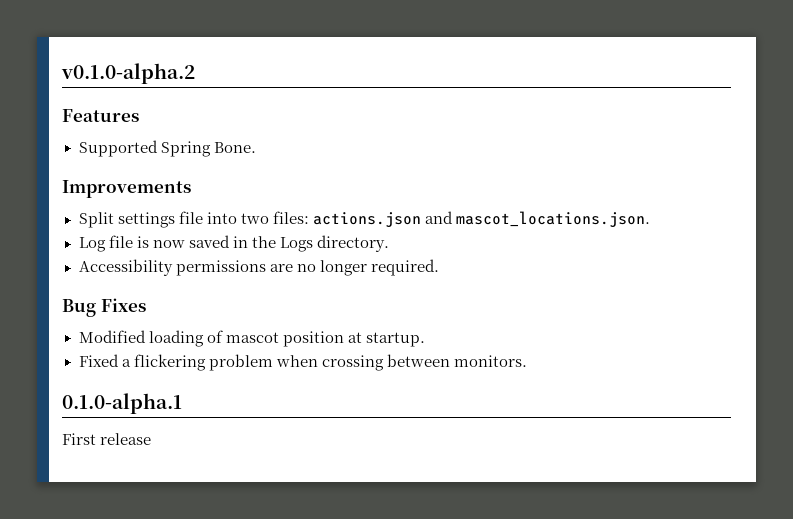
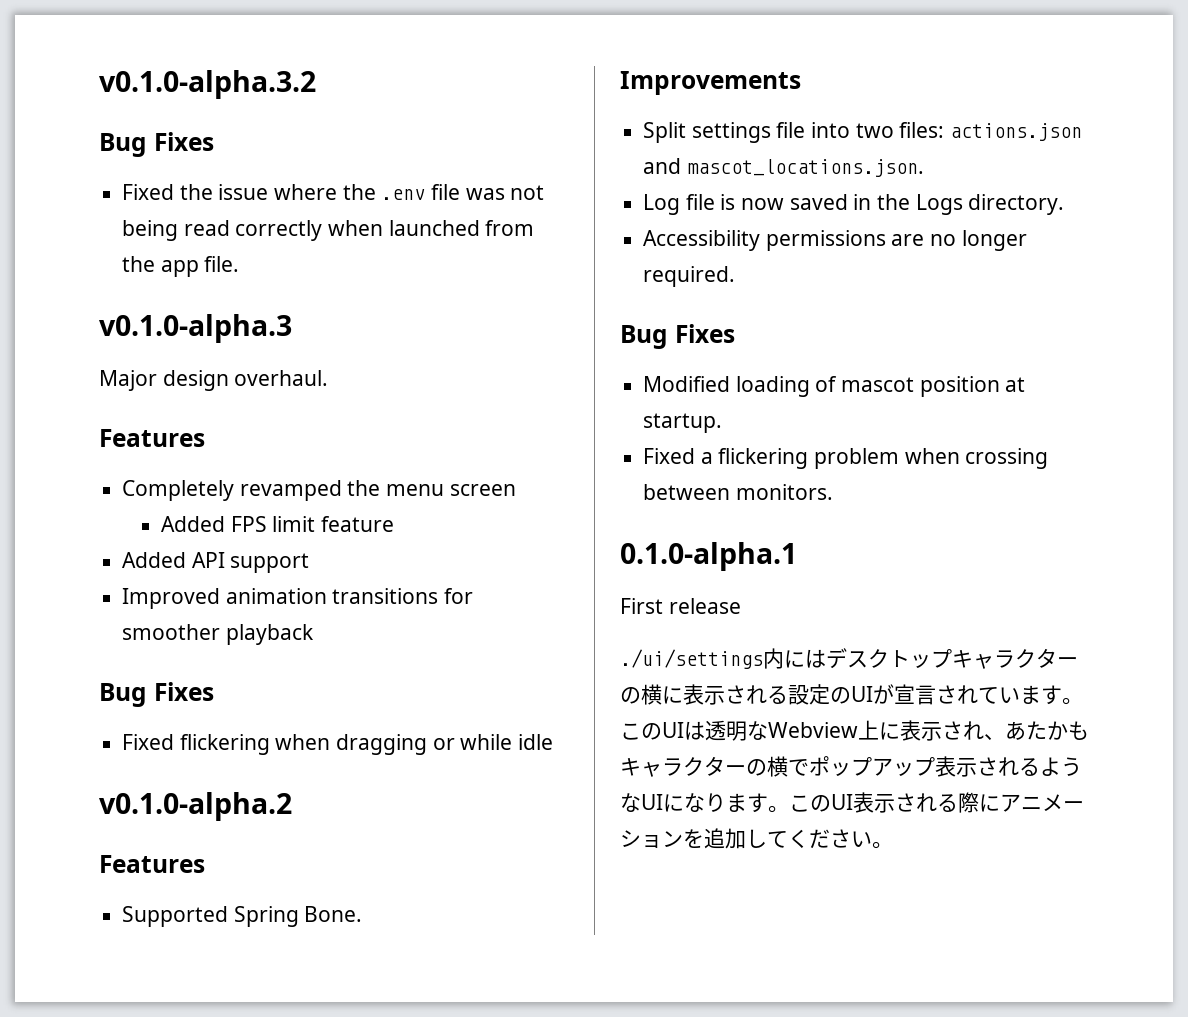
(61, 73) none -> [99,70,316,99] [99,132,214,157] [122,184,545,200] [122,220,535,241] [122,256,240,277] [99,314,292,343] [99,370,329,391] [99,429,205,447] [122,480,516,501] [161,516,395,532] [122,552,310,573] [122,588,474,609] [122,624,314,645] [99,682,214,707] [122,734,554,755] v0.1.0-alpha.3.2 // Bug Fixes // Fixed the issue where the .env file was not being read correctly when launched from the app file. // v0.1.0-alpha.3 // Major design overhaul. // Features // Completely revamped the menu screen // Added FPS limit feature // Added API support // Improved animation transitions for smoother playback // Bug Fixes // Fixed flickering when dragging or while idle //
(152, 439) none -> [620,648,1078,669] [620,684,1083,705] [620,720,1089,741] [620,756,1082,777] [620,792,1084,813] [620,828,893,849] // ./ui/settings内にはデスクトップキャラクターの横に表示される設定のUIが宣言されています。このUIは透明なWebview上に表示され、あたかもキャラクターの横でポップアップ表示されるようなUIになります。このUI表示される際にアニメーションを追加してください。

